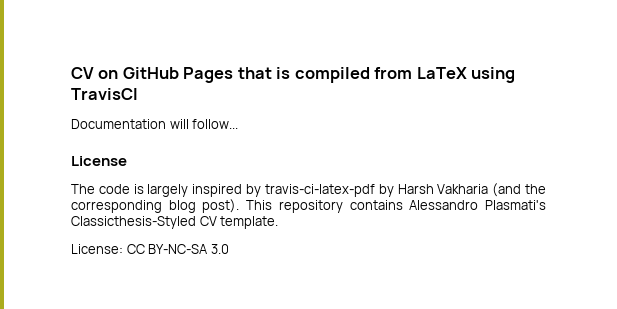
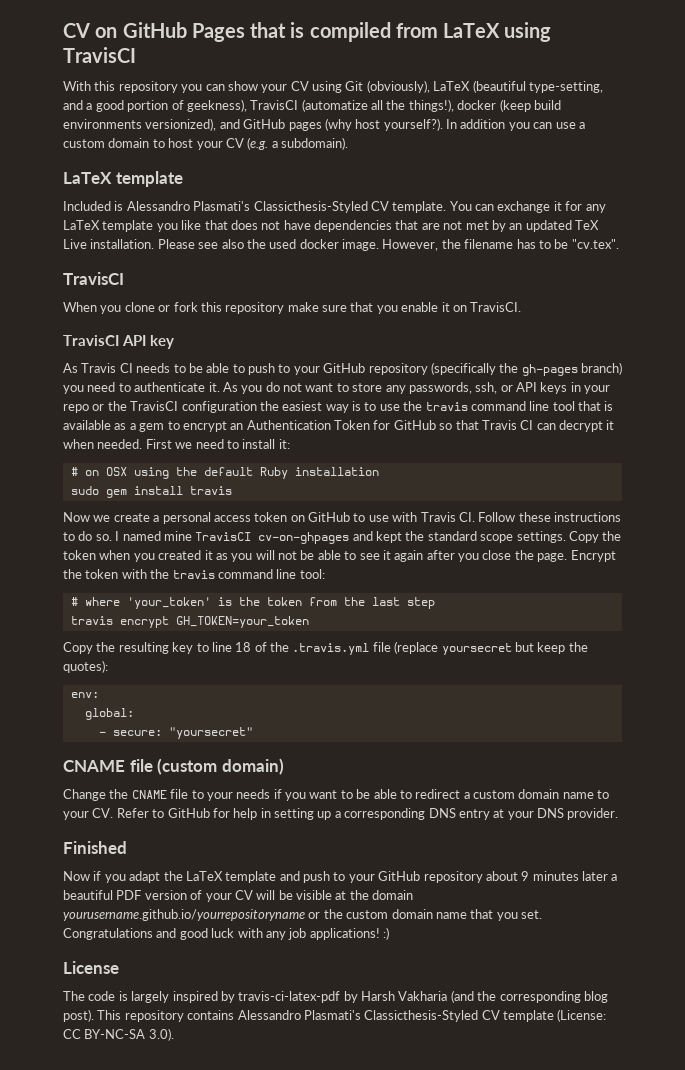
[71,119,239,129] Documentation will follow... -> [63,80,603,93] [63,99,561,112] [63,118,585,131] [63,137,348,150] [63,171,183,187] [63,201,606,213] [63,220,599,232] [63,239,619,251] [63,272,124,285] [63,302,522,314] [63,335,174,349] [63,362,622,376] [63,382,611,394] [63,401,614,413] [63,420,615,432] [63,439,290,449] [70,467,379,479] [70,486,232,498] [63,512,621,524] [63,531,622,544] [63,550,616,562] [63,569,325,579] [70,597,435,609] [70,616,309,628] [63,641,588,655] [63,660,108,673] [70,691,99,698] [84,708,134,720] [98,727,253,739] [63,758,284,775] [63,789,610,801] [63,808,619,820] [63,841,127,854] [63,871,618,883] [63,890,414,902] [63,909,542,921] [63,927,389,940] With this repository you can show your CV using Git (obviously), LaTeX (beautiful type-setting, and a good portion of geekness), TravisCI (automatize all the things!), docker (keep build environments versionized), and GitHub pages (why host yourself?). In addition you can use a custom domain to host your CV (e.g. a subdomain). // LaTeX template // Included is Alessandro Plasmati's Classicthesis-Styled CV template. You can exchange it for any LaTeX template you like that does not have dependencies that are not met by an updated TeX Live installation. Please see also the used docker image. However, the filename has to be "cv.tex". // TravisCI // When you clone or fork this repository make sure that you enable it on TravisCI. // TravisCI API key // As Travis CI needs to be able to push to your GitHub repository (specifically the gh-pages branch) you need to authenticate it. As you do not want to store any passwords, ssh, or API keys in your repo or the TravisCI configuration the easiest way is to use the travis command line tool that is available as a gem to encrypt an Authentication Token for GitHub so that Travis CI can decrypt it when needed. First we need to install it: // # on OSX using the default Ruby installation // sudo gem install travis // Now we create a personal access token on GitHub to use with Travis CI. Follow these instructions to do so. I named mine TravisCI cv-on-ghpages and kept the standard scope settings. Copy the token when you created it as you will not be able to see it again after you close the page. Encrypt the token with the travis command line tool: // # where 'your_token' is the token from the last step // travis encrypt GH_TOKEN=your_token // Copy the resulting key to line 18 of the .travis.yml file (replace yoursecret but keep the quotes): // env: // global: // - secure: "yoursecret" // CNAME file (custom domain) // Change the CNAME file to your needs if you want to be able to redirect a custom domain name to your CV. Refer to GitHub for help in setting up a corresponding DNS entry at your DNS provider. // Finished // Now if you adapt the LaTeX template and push to your GitHub repository about 9 minutes later a beautiful PDF version of your CV will be visible at the domain yourusername.github.io/yourrepositoryname or the custom domain name that you set. Congratulations and good luck with any job applications! :)
[220,216,279,229] [71,244,123,254] template. // License: -> [503,1009,607,1022] template (License:
[210,244,229,254] 3.0 -> [148,1028,174,1041] 3.0).

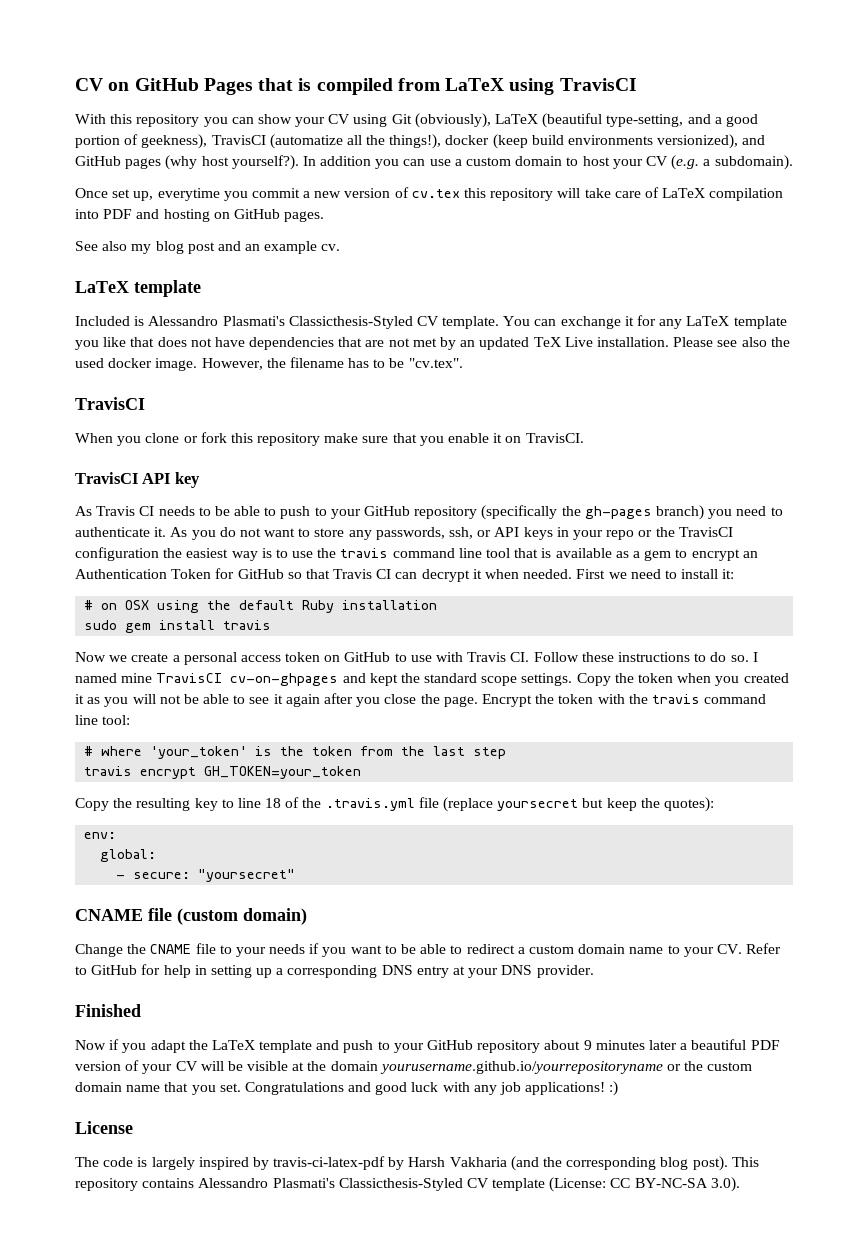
(348, 143) none -> [75,187,784,201] [75,209,325,222] [75,241,341,254] // Once set up, everytime you commit a new version of cv.tex this repository will take care of LaTeX compilation into PDF and hosting on GitHub pages. // See also my blog post and an example cv.

